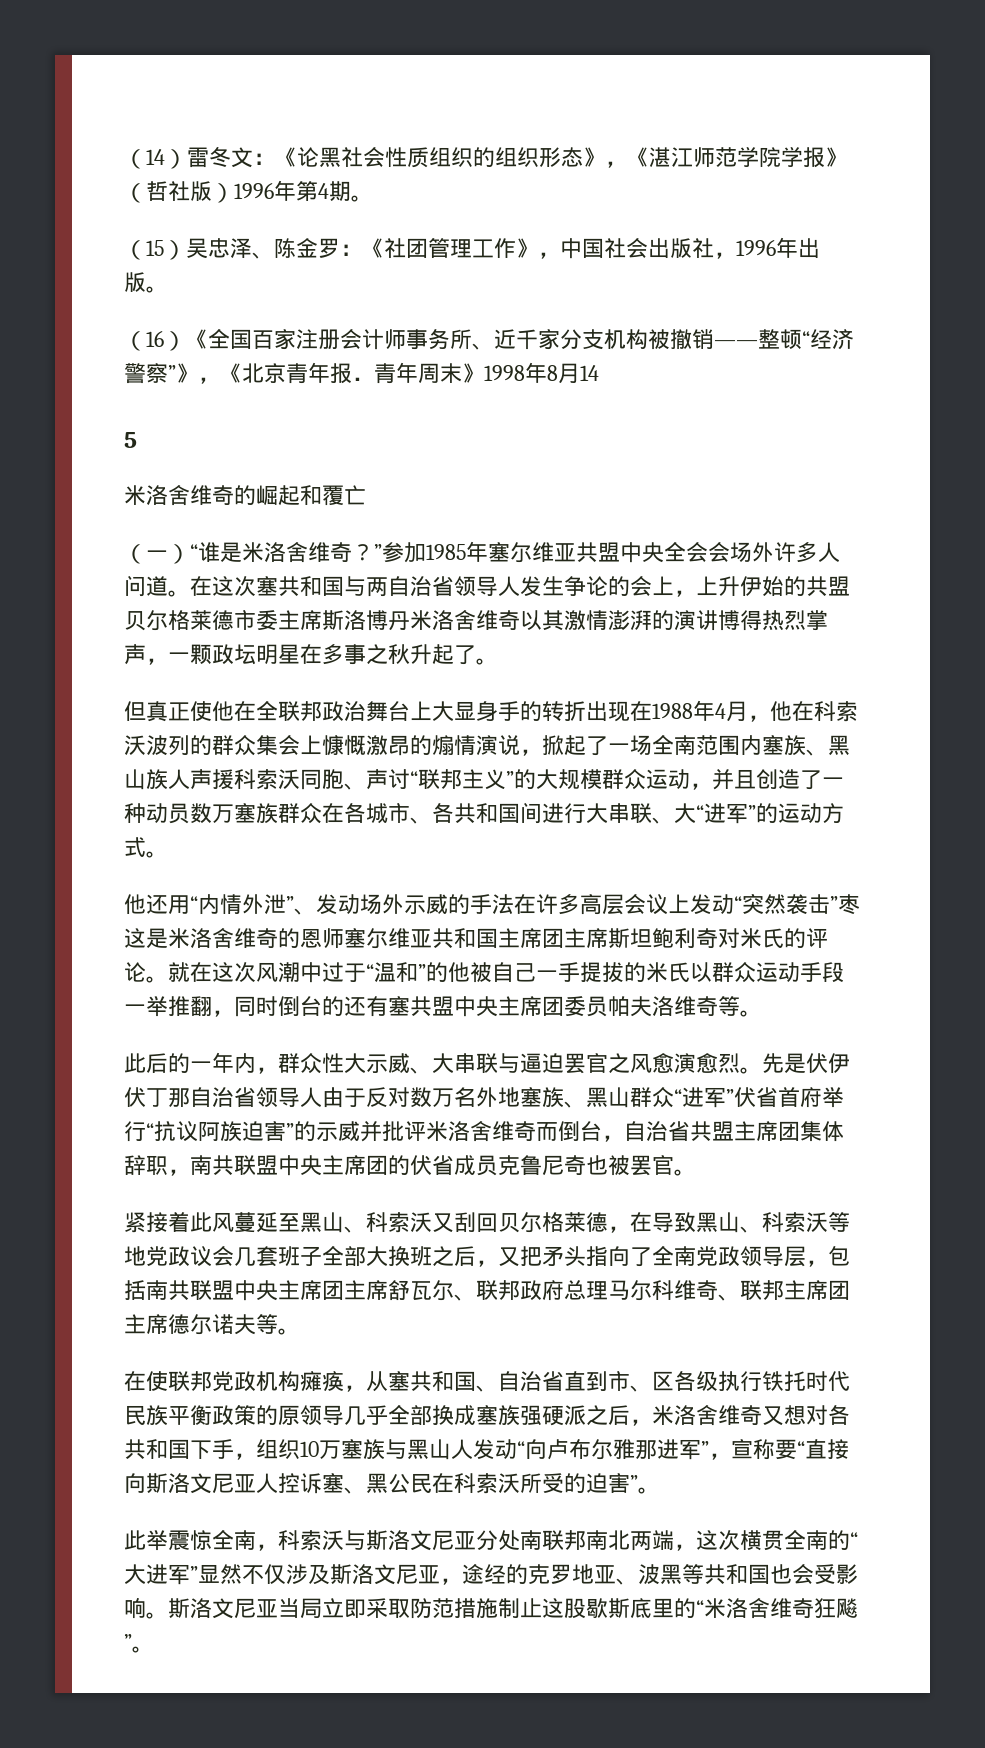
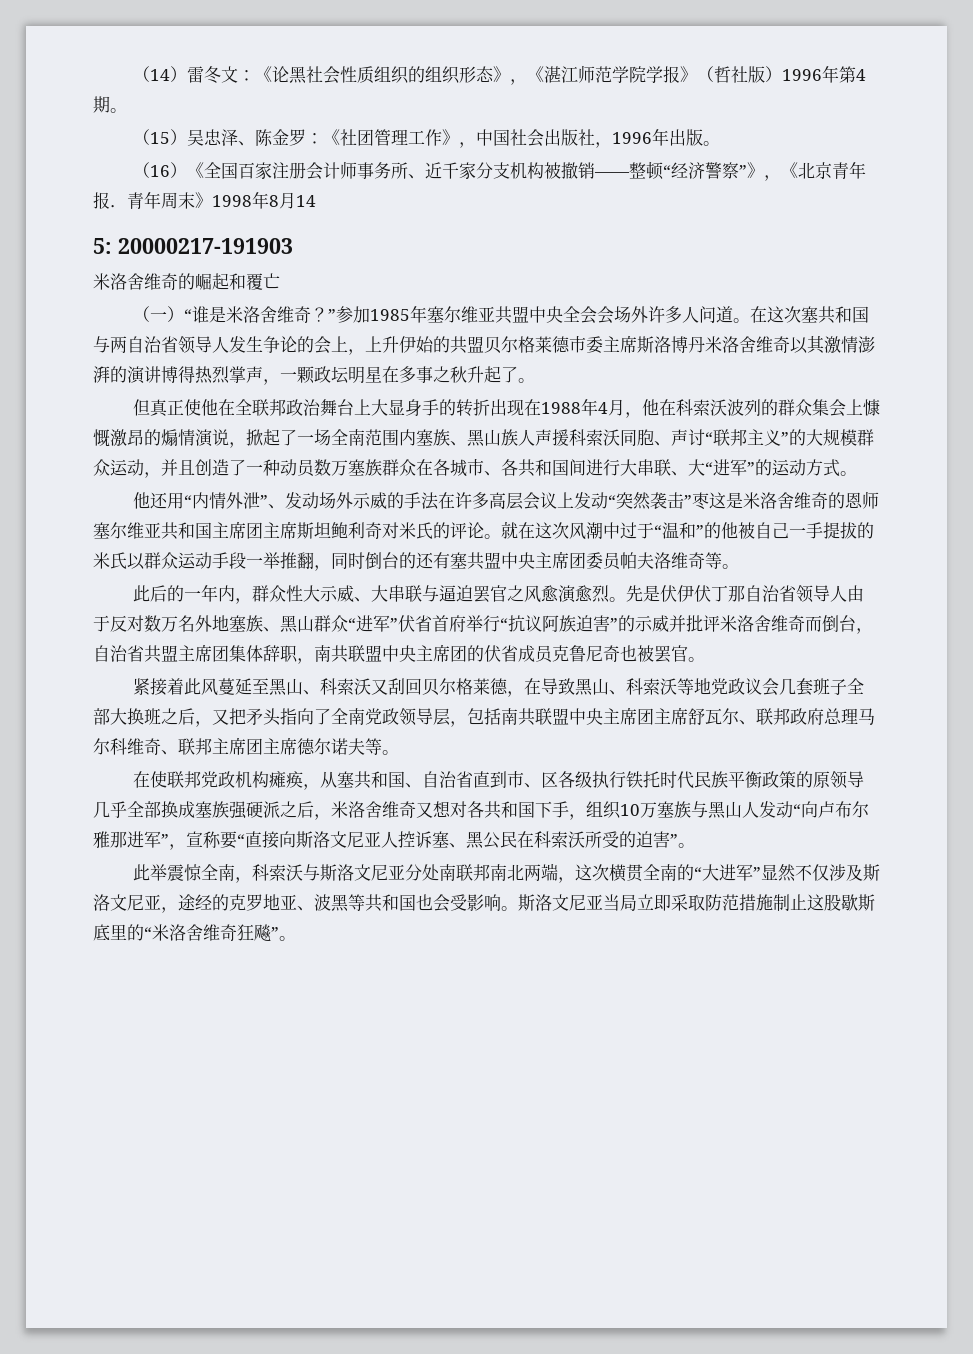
[124,432,137,448] 5 -> [93,238,293,254] 5: 20000217-191903

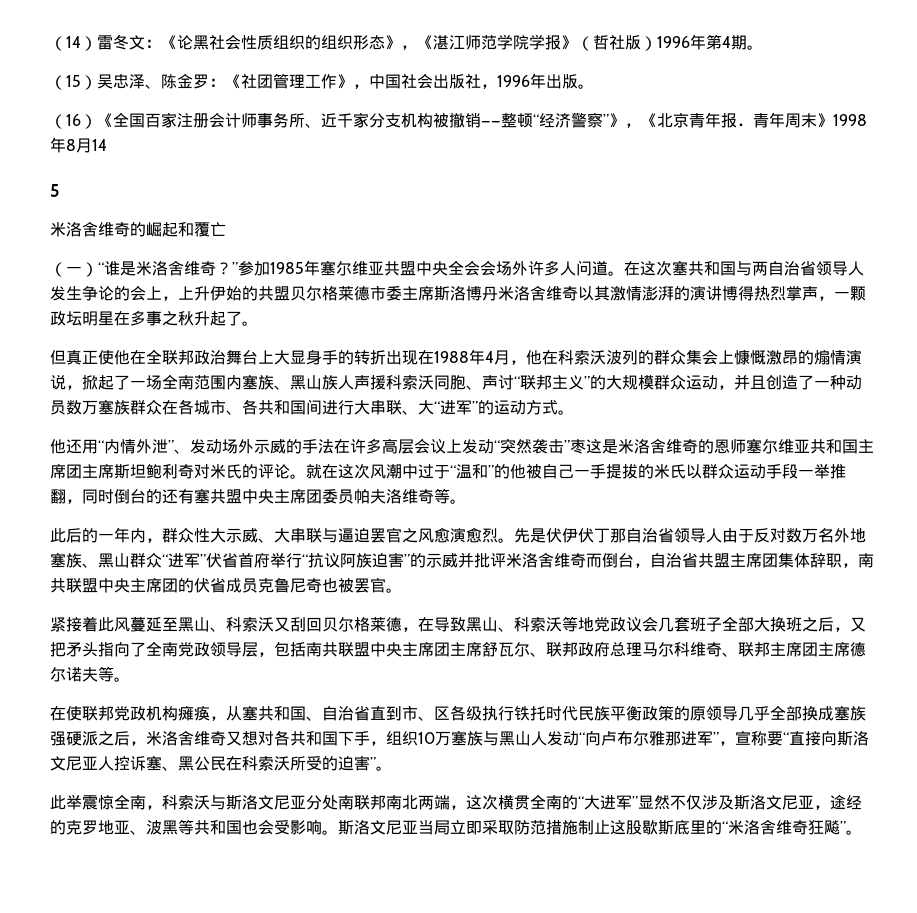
[93,238,293,254] 5: 20000217-191903 -> [50,184,59,197] 5

